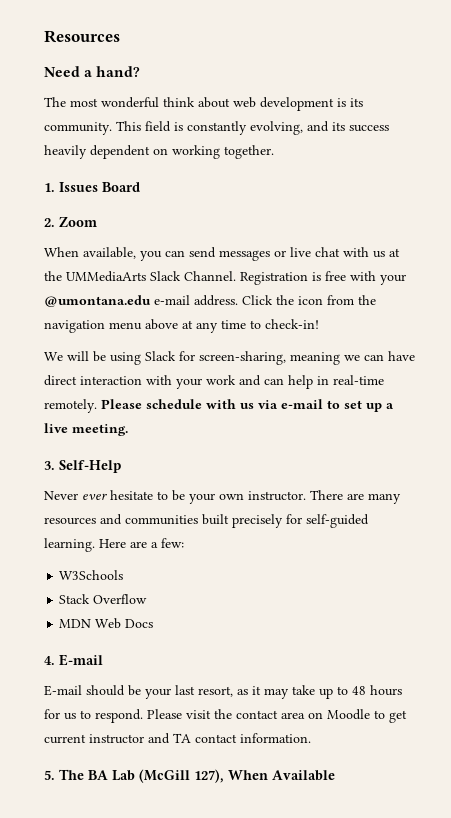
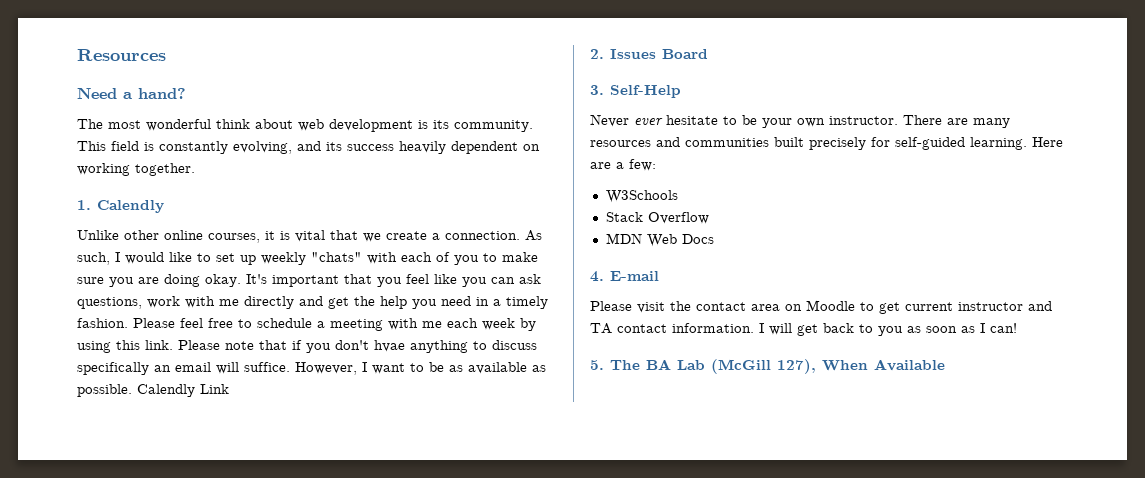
[59,182,140,192] [44,216,97,227] [44,247,400,261] [44,271,406,285] [44,295,376,307] [44,319,319,333] [44,351,415,365] [44,375,384,389] [44,399,394,413] [44,423,128,436] Issues Board // 2. Zoom // When available, you can send messages or live chat with us at the UMMediaArts Slack Channel. Registration is free with your @umontana.edu e-mail address. Click the icon from the navigation menu above at any time to check-in! // We will be using Slack for screen-sharing, meaning we can have direct interaction with your work and can help in real-time remotely. Please schedule with us via e-mail to set up a live meeting. -> [97,200,164,213] [77,230,542,243] [77,252,538,265] [77,274,541,287] [77,296,548,309] [77,318,536,331] [77,340,537,353] [77,362,546,375] [77,384,229,397] [590,49,708,59] Calendly // Unlike other online courses, it is vital that we create a connection. As such, I would like to set up weekly "chats" with each of you to make sure you are doing okay. It's important that you feel like you can ask questions, work with me directly and get the help you need in a timely fashion. Please feel free to schedule a meeting with me each week by using this link. Please note that if you don't hvae anything to discuss specifically an email will suffice. However, I want to be as available as possible. Calendly Link // 2. Issues Board
[44,685,402,699] [44,709,143,723] E-mail should be your last resort, as it may take up to 48 hours for us to respond. -> (659, 276) none
(311, 738) none -> [759,323,1017,336] I will get back to you as soon as I can!

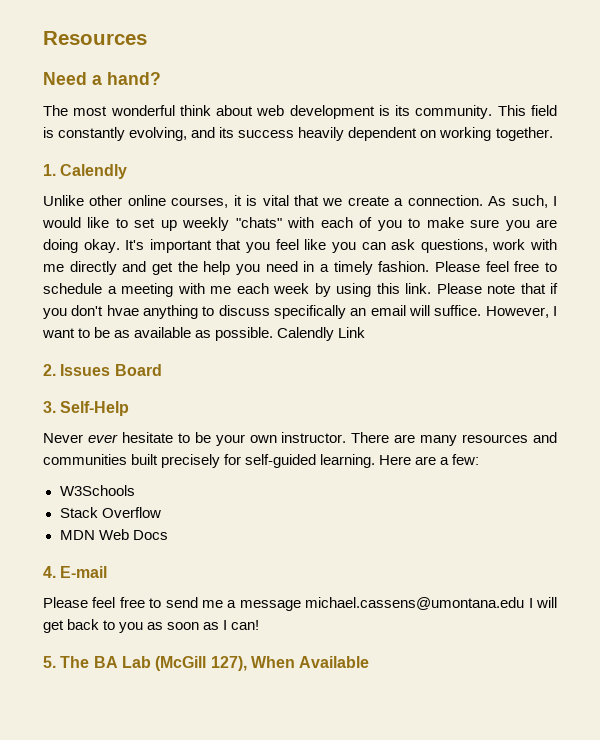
[637,300,1052,314] [590,323,754,334] visit the contact area on Moodle to get current instructor and TA contact information. -> [92,597,525,611] feel free to send me a message michael.cassens@umontana.edu

